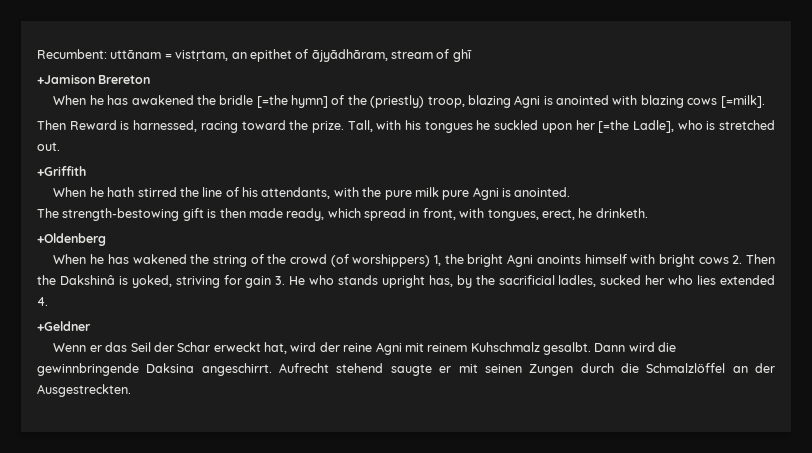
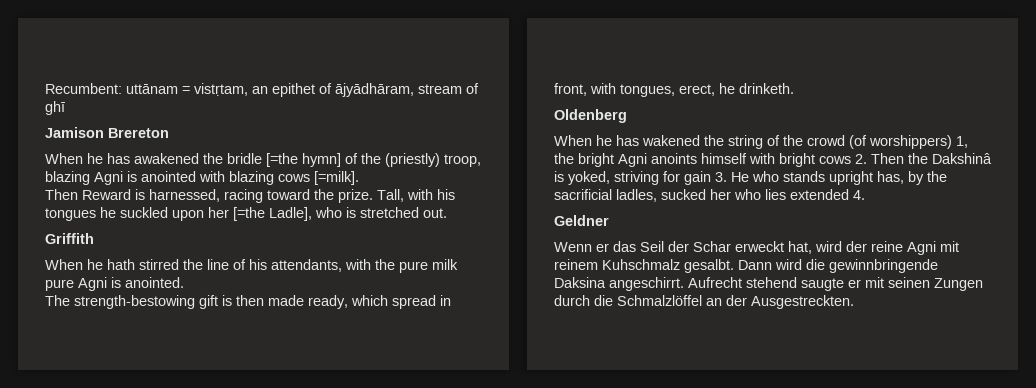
[37,74,95,84] +Jamison -> [45,127,104,138] Jamison
[37,166,86,176] +Griffith -> [45,233,94,244] Griffith
[37,233,106,246] +Oldenberg -> [554,109,627,123] Oldenberg
[37,321,91,331] +Geldner -> [554,215,609,226] Geldner

